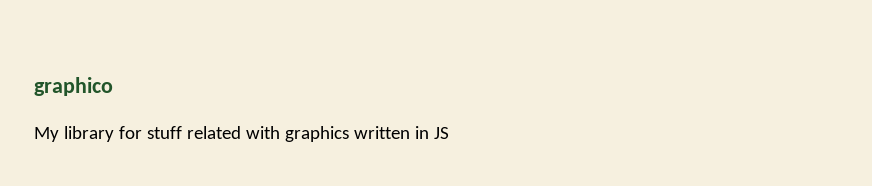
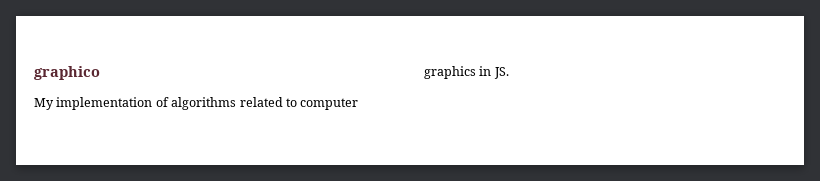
[63,126,449,142] library for stuff related with graphics written in JS -> [56,97,359,110] [424,66,509,79] implementation of algorithms related to computer graphics in JS.

